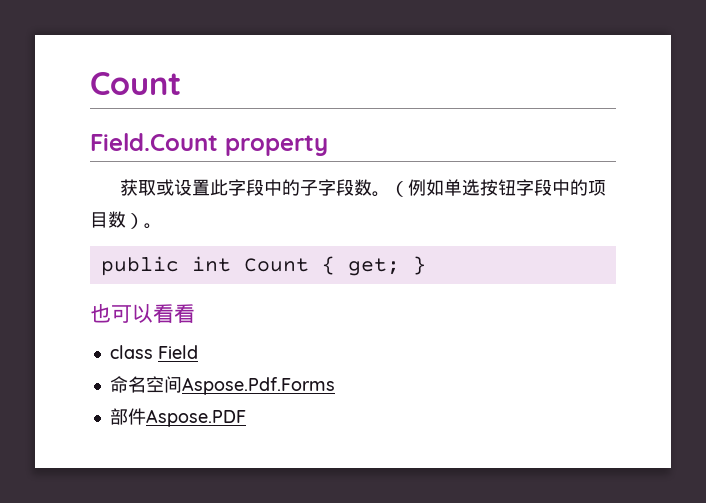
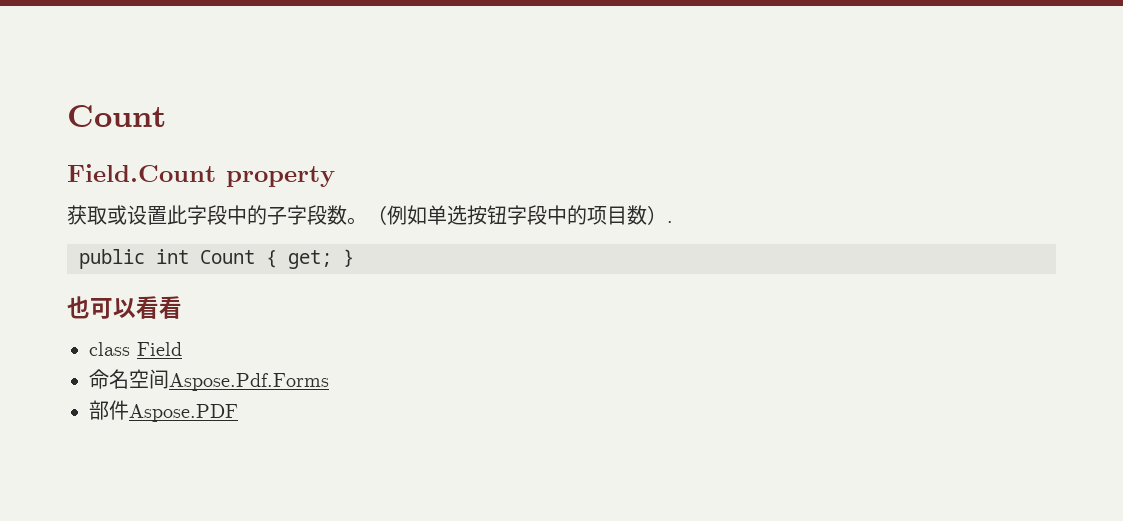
[144,223,162,229] 。 -> [667,221,673,223] .

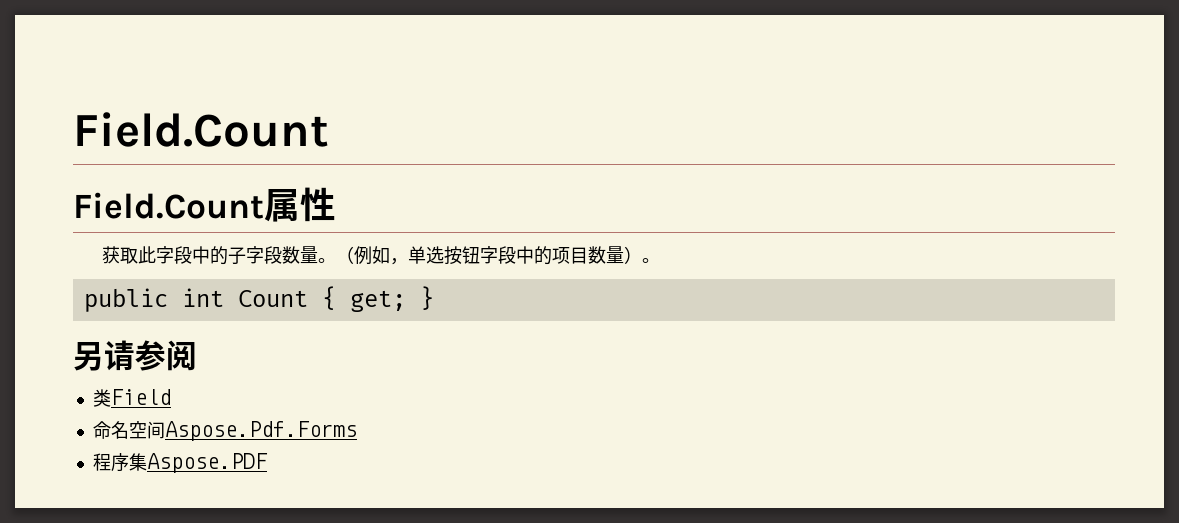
[67,105,166,127] [67,164,335,187] Count // Field.Count property -> [73,112,329,147] [73,187,336,222] Field.Count // Field.Count属性
[107,205,167,225] 或设置 -> (138, 255) none
(347, 215) none -> [299,246,318,264] 量
(427, 215) none -> [389,258,408,265] ，
[647,205,673,225] ）. -> [605,246,660,264] 量）。
[67,296,182,319] [89,342,130,356] 也可以看看 // class -> [73,340,197,371] [92,389,111,407] 另请参阅 // 类
[89,400,129,420] 部件 -> [92,453,147,472] 程序集

